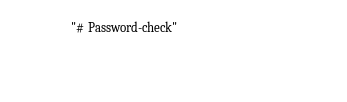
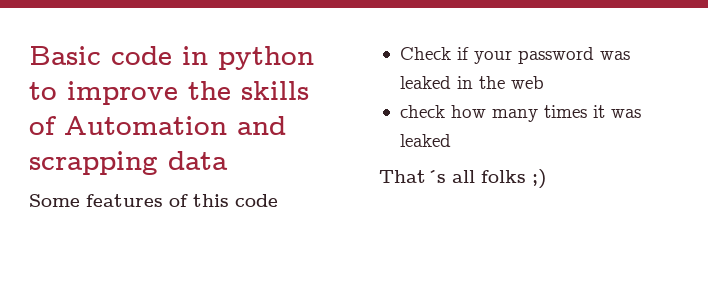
[71,21,177,33] "# Password-check" -> [29,46,314,70] [29,81,309,105] [29,116,286,135] [29,151,228,175] [29,194,278,207] [399,47,630,64] [399,76,544,89] [399,105,641,122] [399,134,451,147] [379,169,547,189] Basic code in python to improve the skills of Automation and scrapping data // Some features of this code // Check if your password was leaked in the web // check how many times it was leaked // That´s all folks ;)

